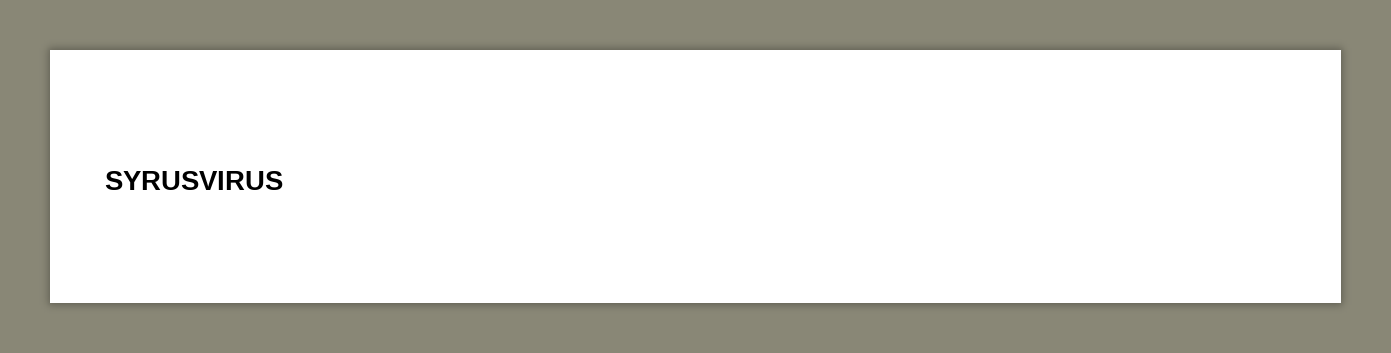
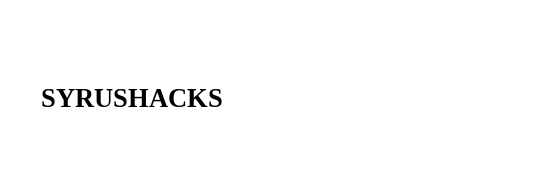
[105,171,283,190] SYRUSVIRUS -> [41,89,223,107] SYRUSHACKS

